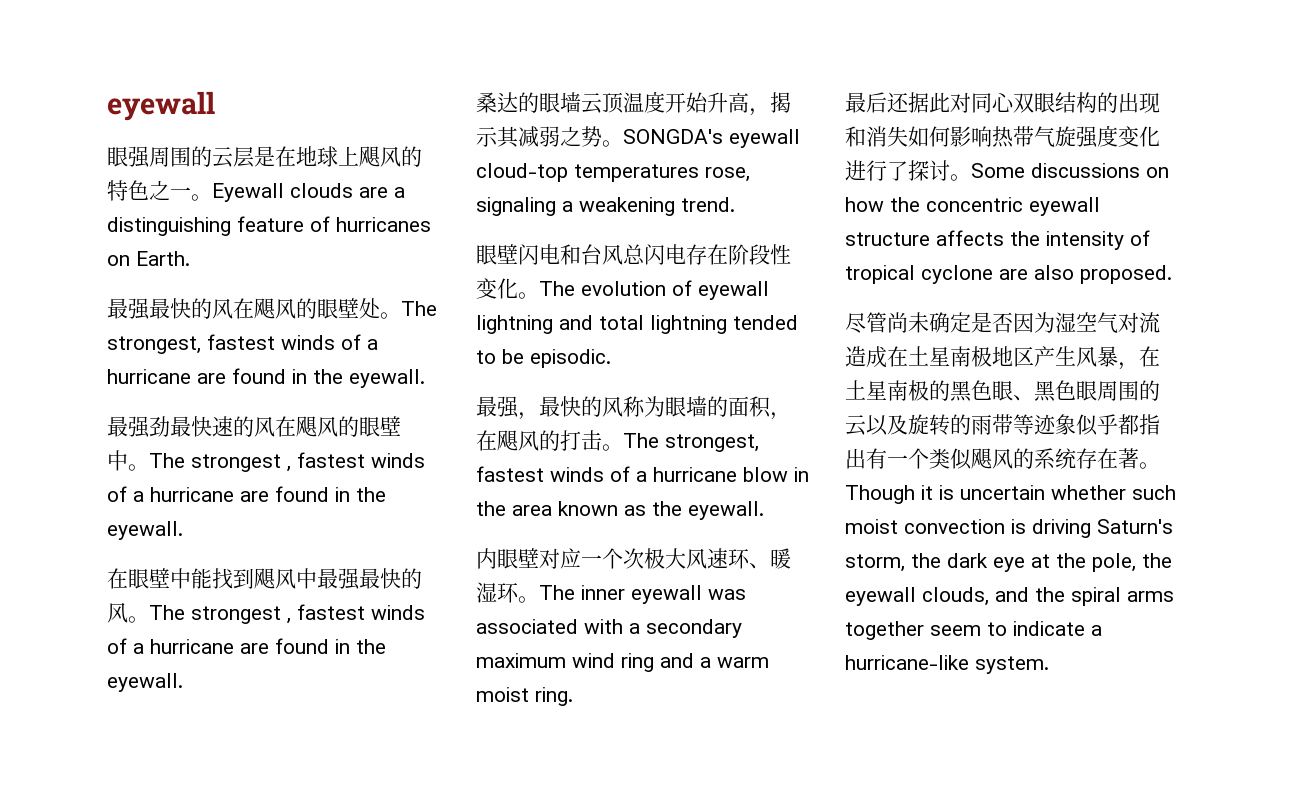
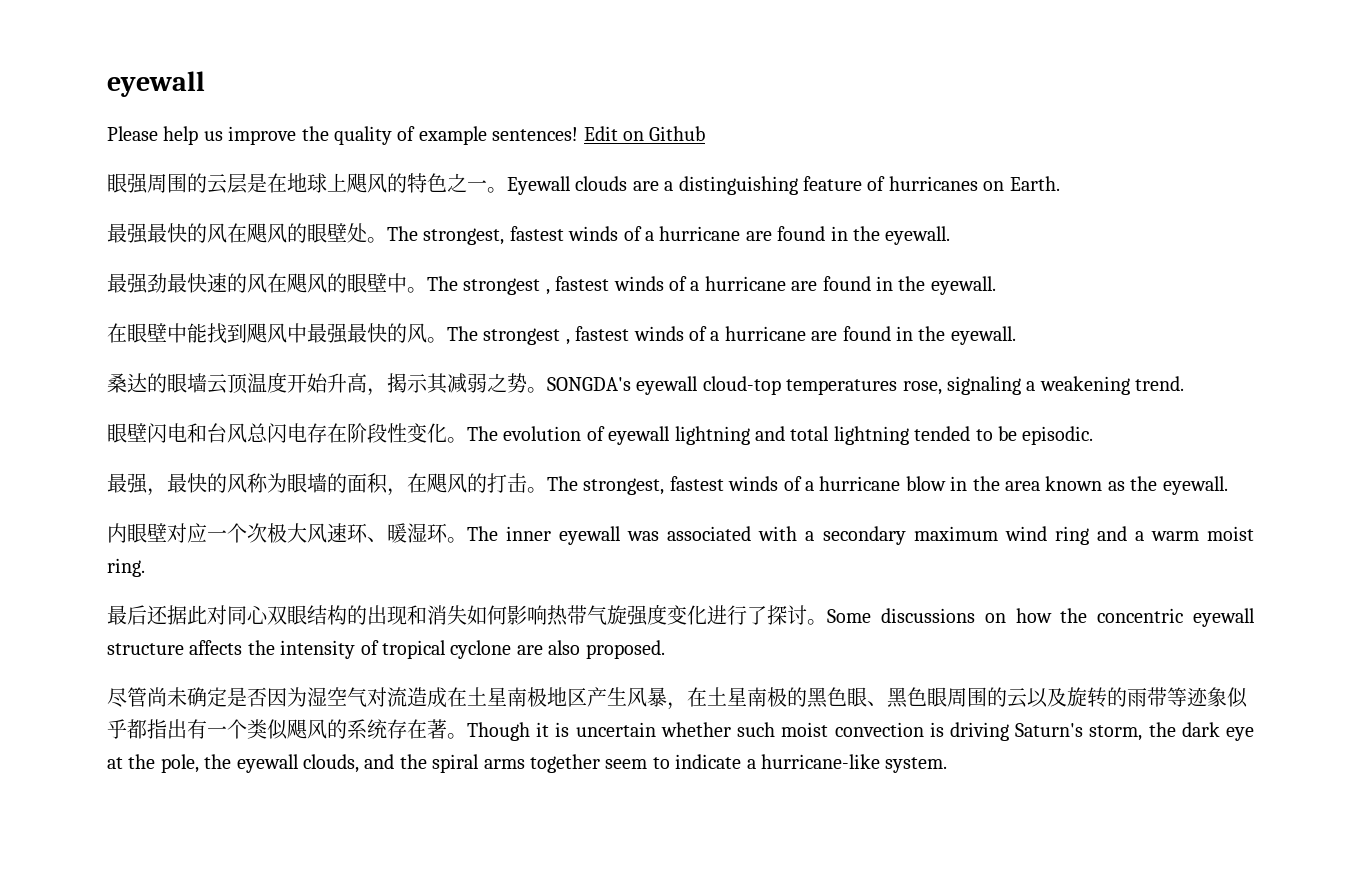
[107,91,215,121] eyewall -> [107,71,205,97] [107,126,706,145] eyewall // Please help us improve the quality of example sentences! Edit on Github

